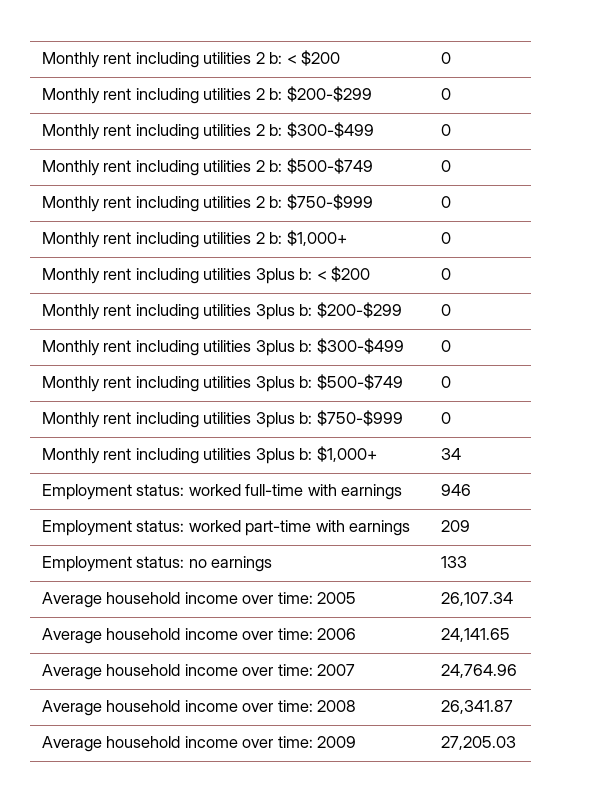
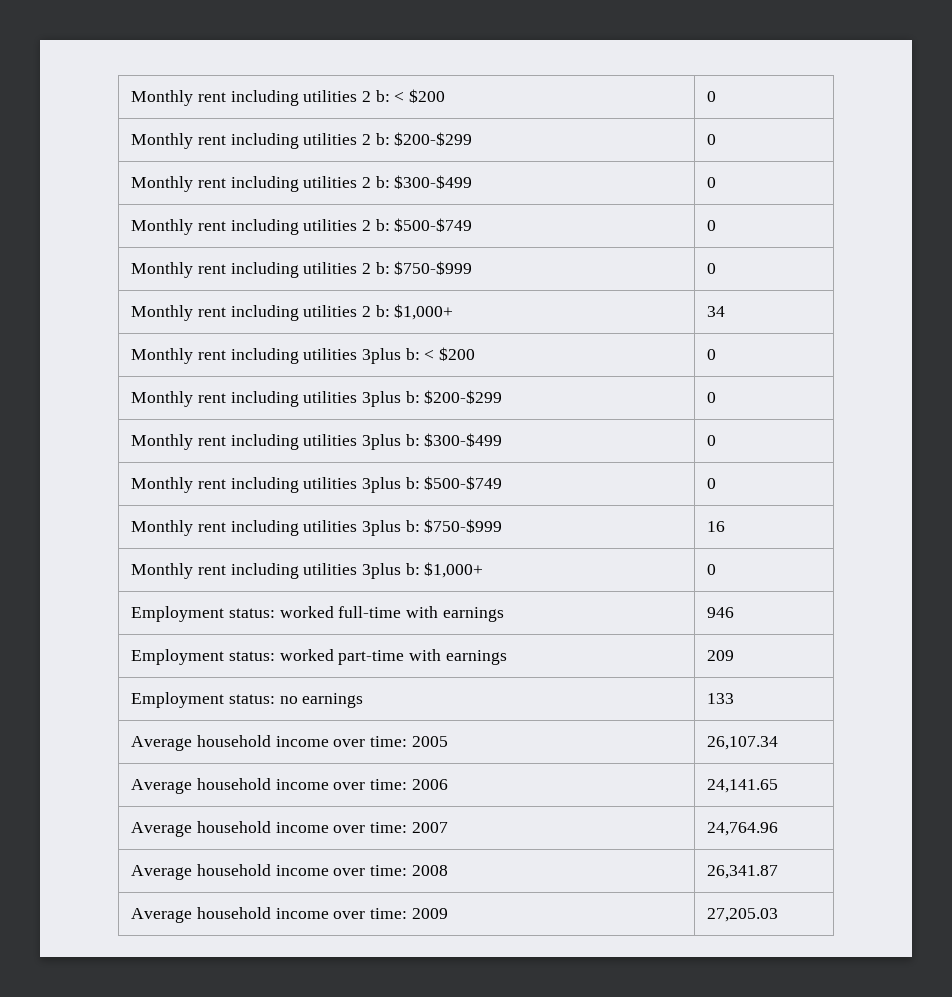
[440,232,451,244] 0 -> [707,306,726,317] 34
[440,412,451,424] 0 -> [707,521,726,532] 16
[440,448,461,460] 34 -> [707,564,717,575] 0

